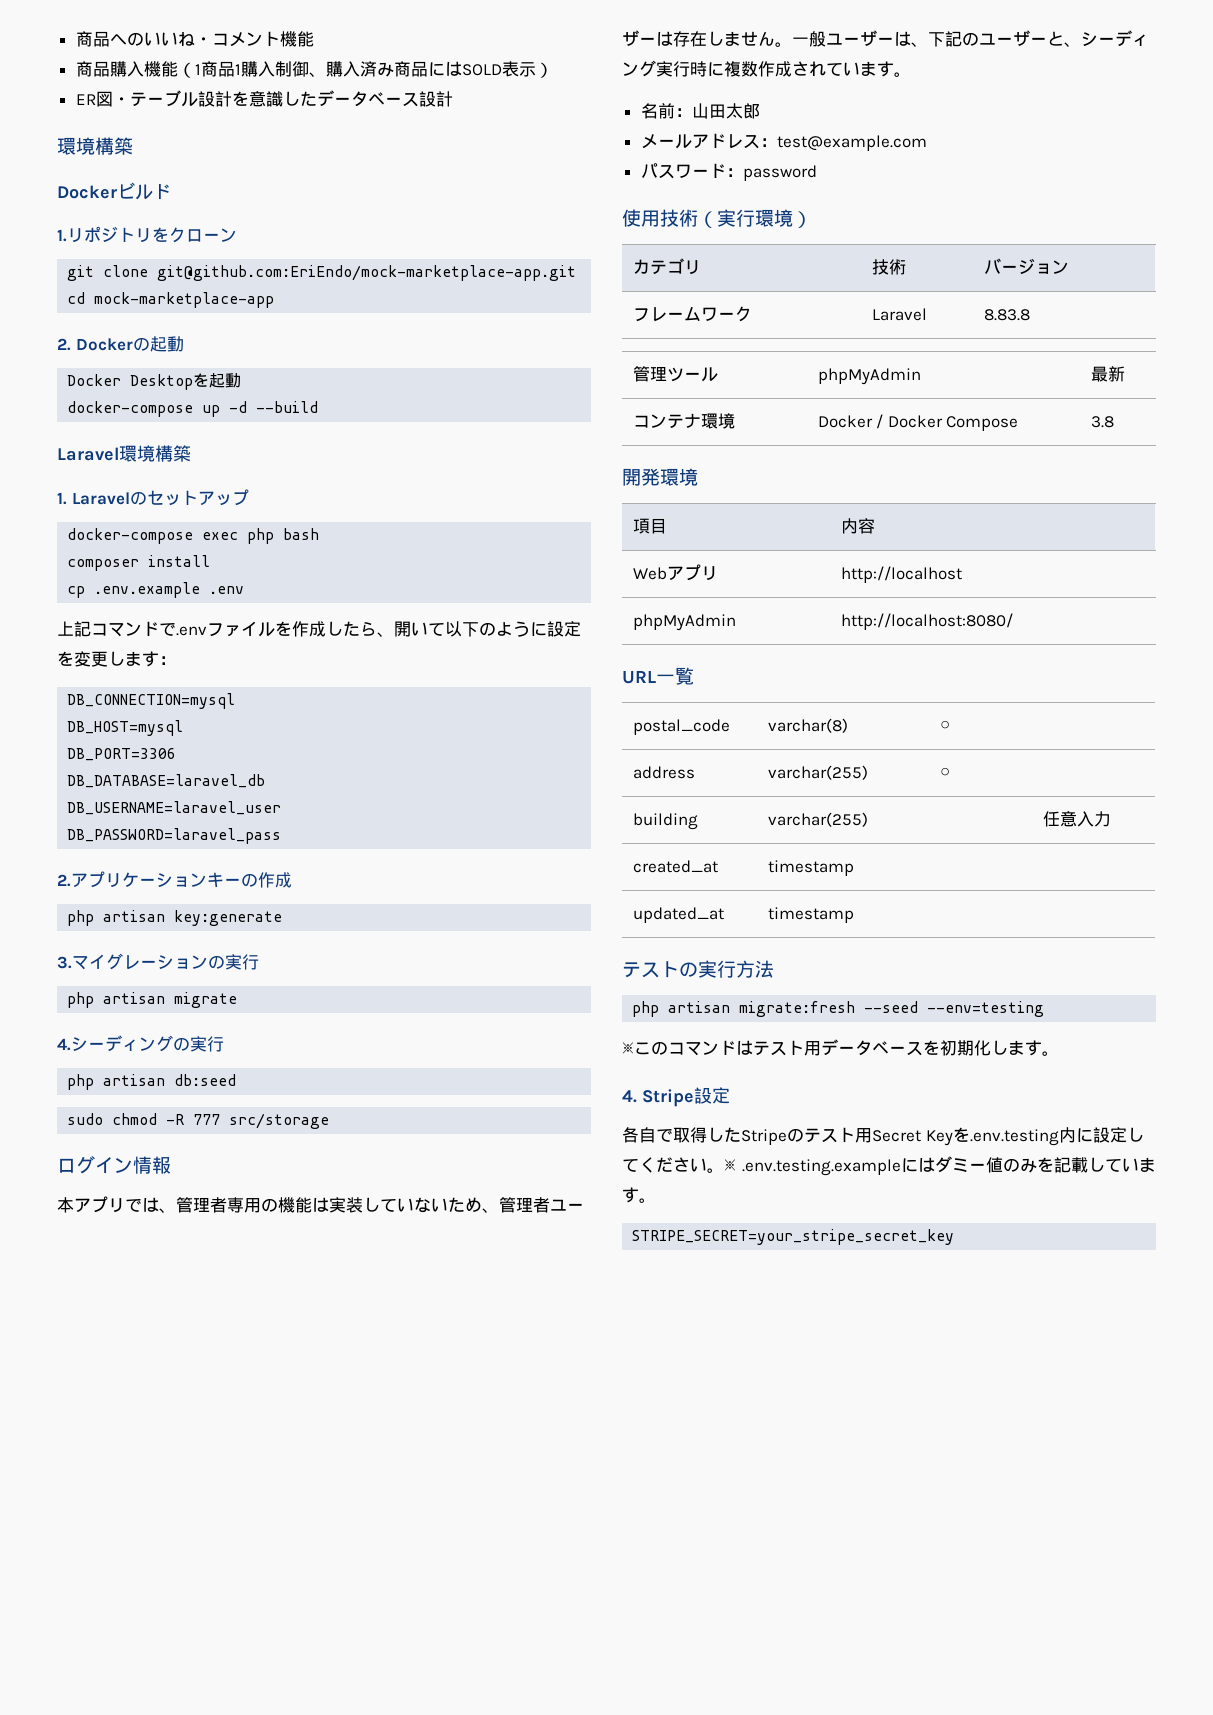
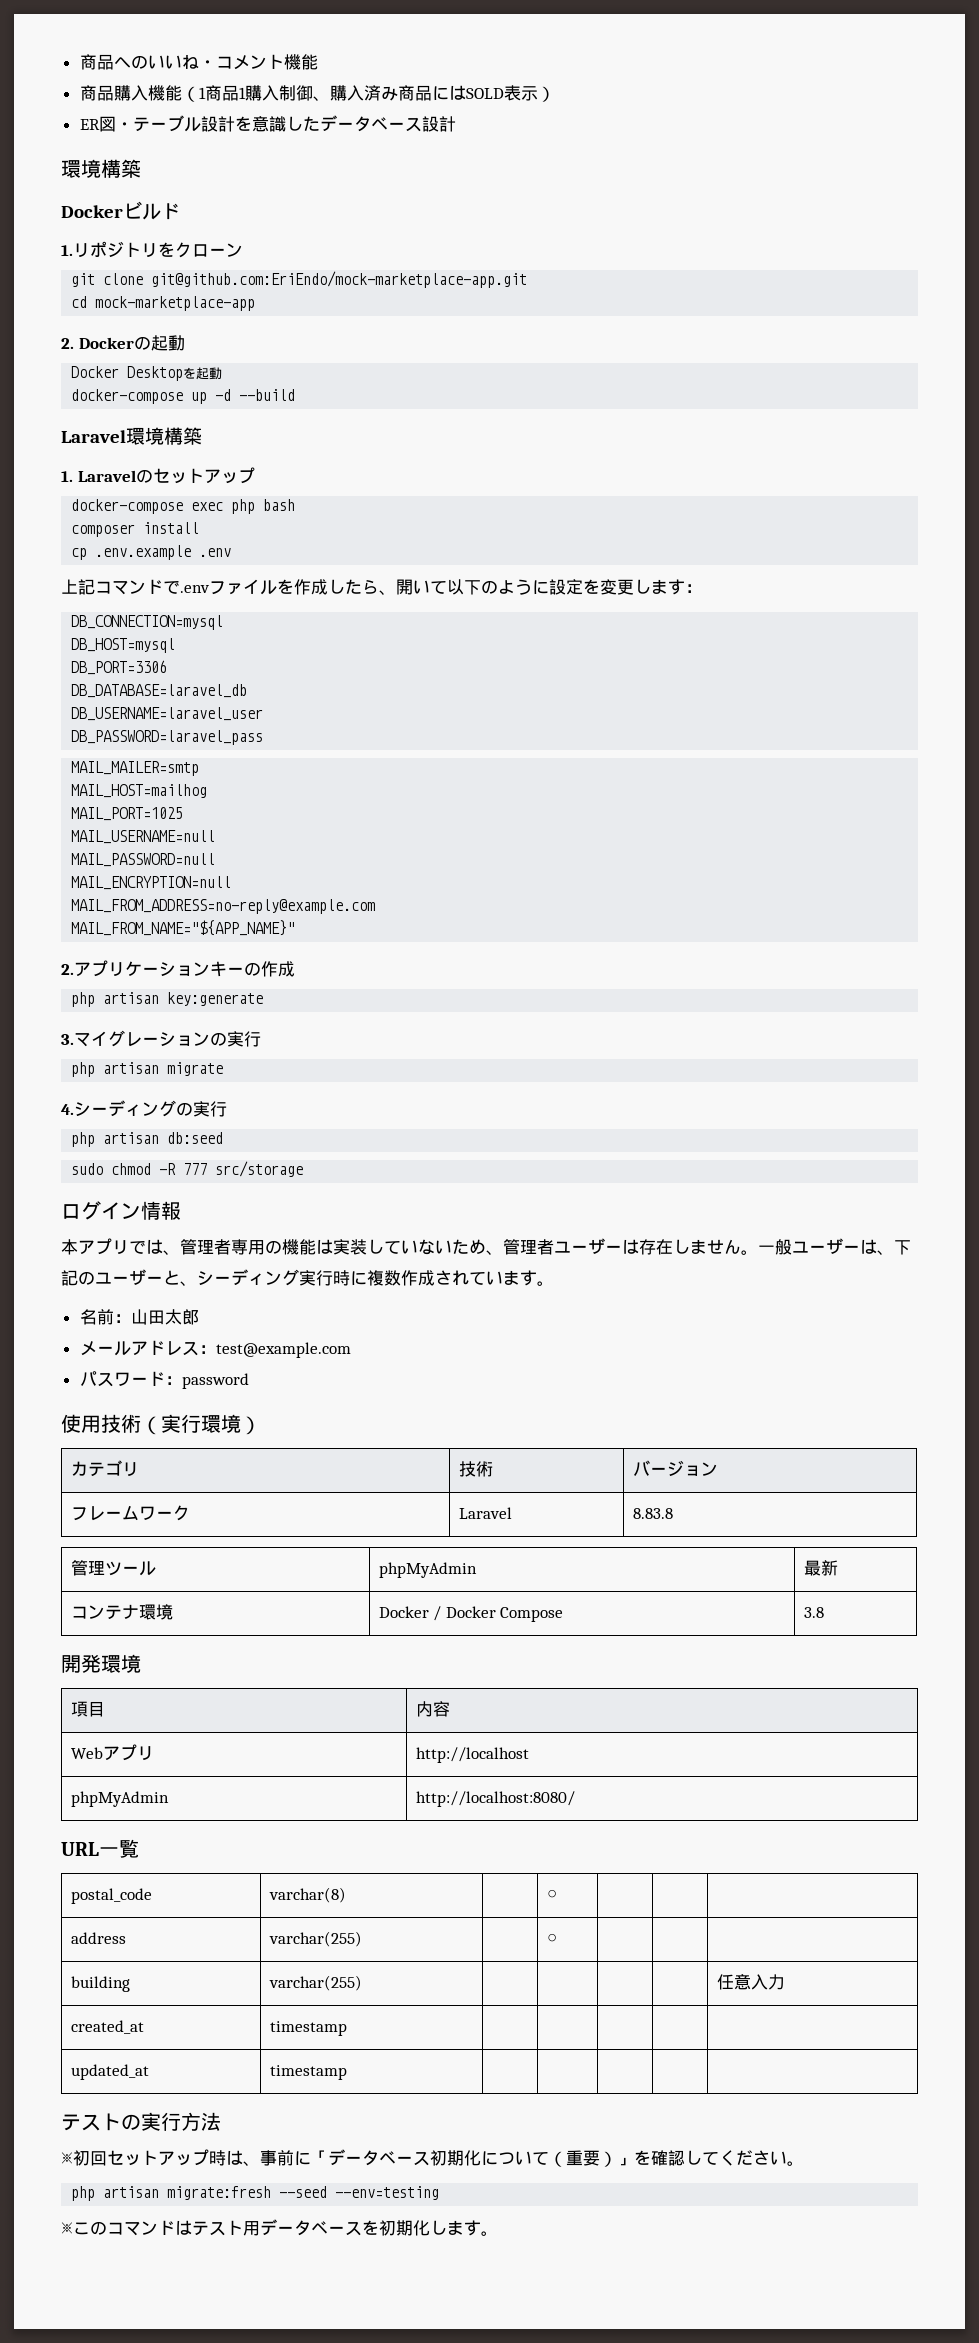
(282, 836) none -> [71,761,200,776] [71,784,208,798] [71,807,184,821] [71,830,216,844] [71,853,216,867] [71,876,232,890] [71,899,376,914] [71,920,296,936] // MAIL_MAILER=smtp // MAIL_HOST=mailhog // MAIL_PORT=1025 // MAIL_USERNAME=null // MAIL_PASSWORD=null // MAIL_ENCRYPTION=null // MAIL_FROM_ADDRESS=no-reply@example.com // MAIL_FROM_NAME="${APP_NAME}"
(774, 969) none -> [61,2149,804,2167] // ※初回セットアップ時は、事前に「データベース初期化について（重要）」を確認してください。
[622,1087,730,1107] [622,1127,1144,1146] [622,1156,1156,1176] [622,1187,656,1203] [632,1229,955,1245] // 4. Stripe設定 // 各自で取得したStripeのテスト用Secret Keyを.env.testing内に設定してください。※ .env.testing.exampleにはダミー値のみを記載しています。 // STRIPE_SECRET=your_stripe_secret_key -> (498, 2233) none

